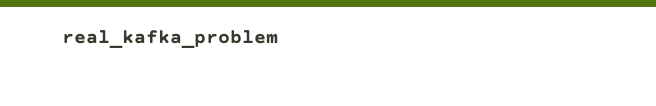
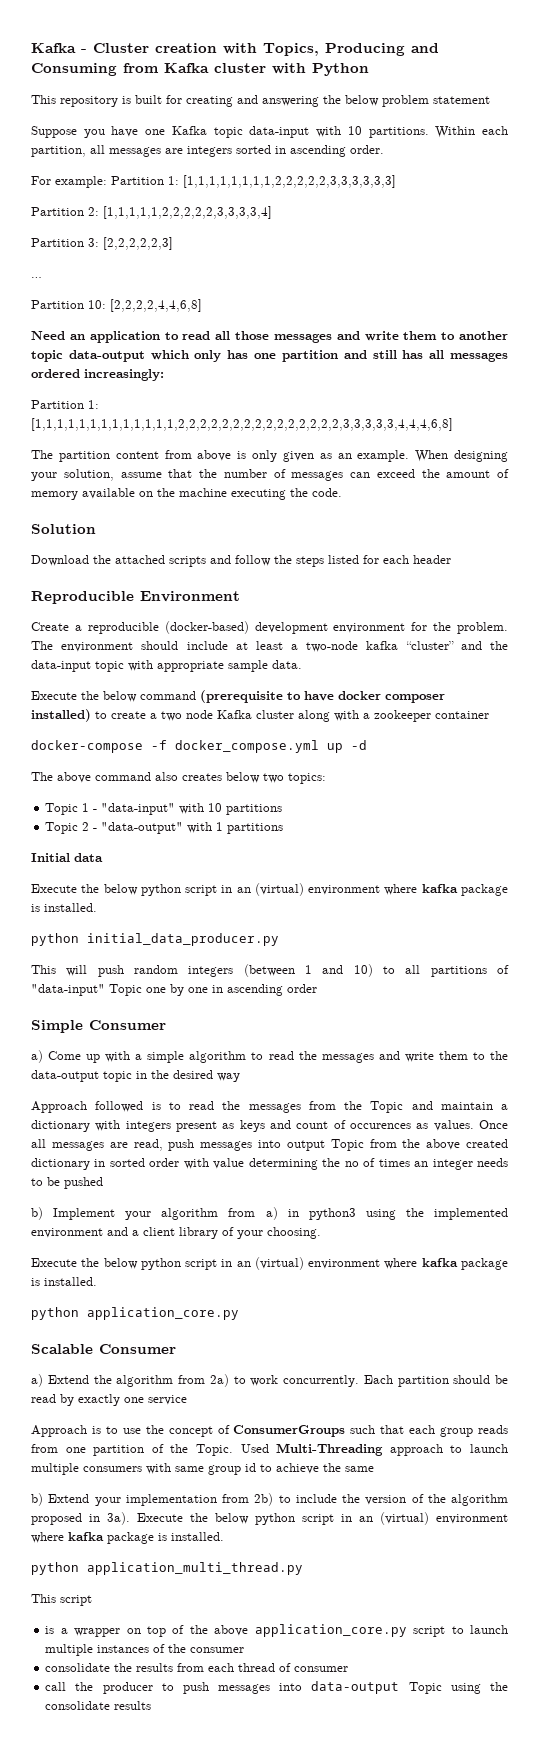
[62,30,278,49] real_kafka_problem -> [31,43,439,56] [31,63,369,76] [31,95,490,107] [31,126,509,138] [31,145,384,157] [31,175,396,188] [31,206,272,219] [31,237,173,250] [31,277,42,278] [31,299,202,312] [31,331,508,343] [31,350,508,362] [31,369,164,381] [31,400,99,409] [31,418,453,431] [31,450,508,462] [31,469,509,481] [31,488,342,500] [31,524,96,534] [31,555,451,567] [31,591,240,604] [31,621,508,634] [31,641,509,652] [31,660,302,672] [31,690,445,703] [31,709,489,722] [31,740,367,753] [31,772,326,784] [45,803,283,815] [45,822,284,834] [31,853,103,862] [31,883,508,896] [31,903,97,912] [31,933,279,946] [31,964,509,977] [31,984,317,996] [31,1020,166,1033] [31,1050,508,1063] [31,1070,240,1082] [31,1101,508,1113] [31,1120,508,1132] [31,1139,508,1151] [31,1158,508,1170] [31,1177,103,1189] [31,1207,509,1220] [31,1227,321,1239] [31,1257,508,1270] [31,1277,97,1286] [31,1307,239,1320] [31,1344,176,1354] [31,1374,508,1387] [31,1394,187,1406] [31,1425,509,1437] [31,1443,509,1456] [31,1463,374,1475] [31,1493,508,1506] [31,1512,508,1525] [31,1532,224,1544] [31,1562,303,1575] [31,1594,92,1606] [45,1624,509,1637] [45,1644,245,1656] [45,1663,349,1672] [45,1681,508,1694] [45,1701,152,1710] Kafka - Cluster creation with Topics, Producing and Consuming from Kafka cluster with Python // This repository is built for creating and answering the below problem statement // Suppose you have one Kafka topic data-input with 10 partitions. Within each partition, all messages are integers sorted in ascending order. // For example: Partition 1: [1,1,1,1,1,1,1,1,2,2,2,2,2,3,3,3,3,3,3] // Partition 2: [1,1,1,1,1,2,2,2,2,2,3,3,3,3,4] // Partition 3: [2,2,2,2,2,3] // … // Partition 10: [2,2,2,2,4,4,6,8] // Need an application to read all those messages and write them to another topic data-output which only has one partition and still has all messages ordered increasingly: // Partition 1: [1,1,1,1,1,1,1,1,1,1,1,1,1,2,2,2,2,2,2,2,2,2,2,2,2,2,2,2,3,3,3,3,3,4,4,4,6,8] // The partition content from above is only given as an example. When designing your solution, assume that the number of messages can exceed the amount of memory available on the machine executing the code. // Solution // Download the attached scripts and follow the steps listed for each header // Reproducible Environment // Create a reproducible (docker-based) development environment for the problem. The environment should include at least a two-node kafka “cluster” and the data-input topic with appropriate sample data. // Execute the below command (prerequisite to have docker composer installed) to create a two node Kafka cluster along with a zookeeper container // docker-compose -f docker_compose.yml up -d // The above command also creates below two topics: // Topic 1 - "data-input" with 10 partitions // Topic 2 - "data-output" with 1 partitions // Initial data // Execute the below python script in an (virtual) environment where kafka package is installed. // python initial_data_producer.py // This will push random integers (between 1 and 10) to all partitions of "data-input" Topic one by one in ascending order // Simple Consumer // a) Come up with a simple algorithm to read the messages and write them to the data-output topic in the desired way // Approach followed is to read the messages from the Topic and maintain a dictionary with integers present as keys and count of occurences as values. Once all messages are read, push messages into output Topic from the above created dictionary in sorted order with value determining the no of times an integer needs to be pushed // b) Implement your algorithm from a) in python3 using the implemented environment and a client library of your choosing. // Execute the below python script in an (virtual) environment where kafka package is installed. // python application_core.py // Scalable Consumer // a) Extend the algorithm from 2a) to work concurrently. Each partition should be read by exactly one service // Approach is to use the concept of ConsumerGroups such that each group reads from one partition of the Topic. Used Multi-Threading approach to launch multiple consumers with same group id to achieve the same // b) Extend your implementation from 2b) to include the version of the algorithm proposed in 3a). Execute the below python script in an (virtual) environment where kafka package is installed. // python application_multi_thread.py // This script // is a wrapper on top of the above application_core.py script to launch multiple instances of the consumer // consolidate the results from each thread of consumer // call the producer to push messages into data-output Topic using the consolidate results

